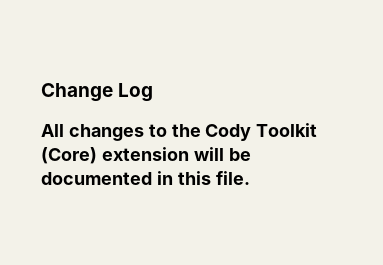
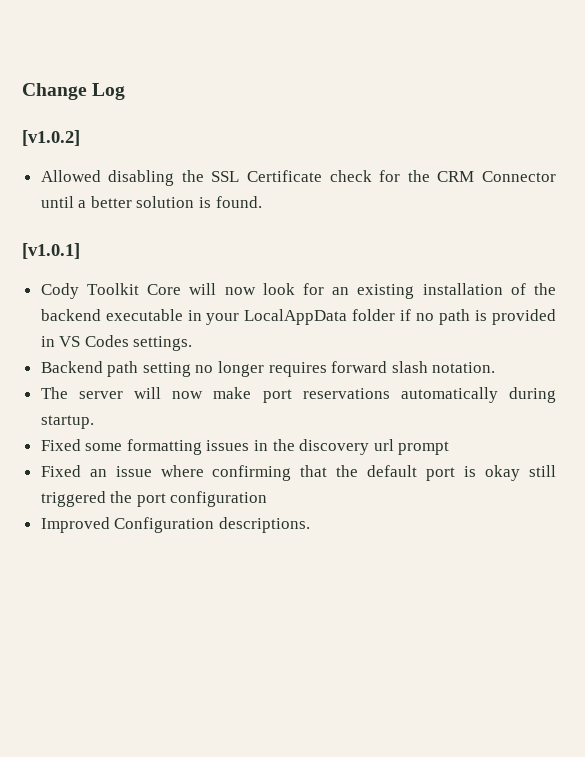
[41,123,318,141] [41,147,251,164] [41,171,250,185] All changes to the Cody Toolkit (Core) extension will be documented in this file. -> [22,130,80,146] [40,170,556,186] [40,196,262,208] [22,243,80,259] [40,283,556,299] [40,309,556,325] [40,335,193,351] [40,361,496,377] [40,387,556,403] [40,415,94,429] [40,439,450,455] [40,465,556,481] [40,491,268,507] [40,517,310,533] [v1.0.2] // Allowed disabling the SSL Certificate check for the CRM Connector until a better solution is found. // [v1.0.1] // Cody Toolkit Core will now look for an existing installation of the backend executable in your LocalAppData folder if no path is provided in VS Codes settings. // Backend path setting no longer requires forward slash notation. // The server will now make port reservations automatically during startup. // Fixed some formatting issues in the discovery url prompt // Fixed an issue where confirming that the default port is okay still triggered the port configuration // Improved Configuration descriptions.

